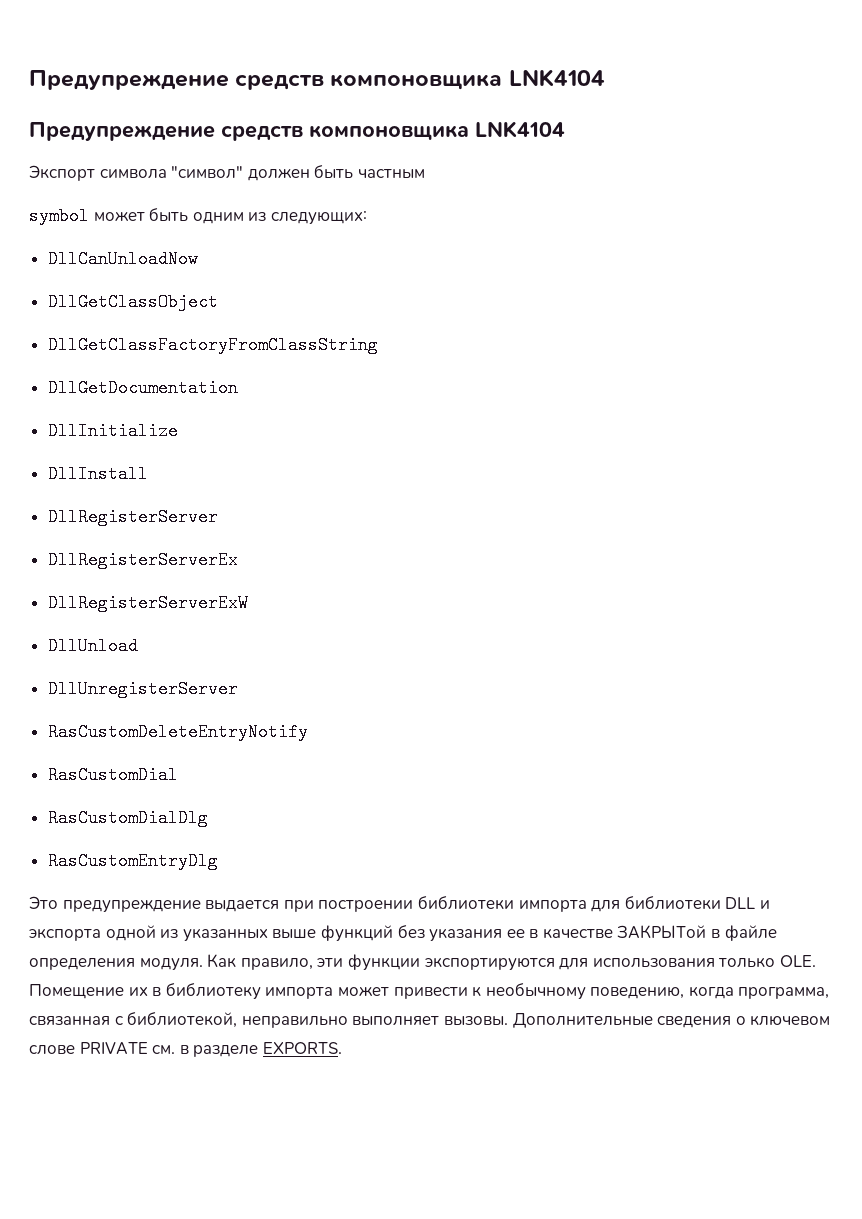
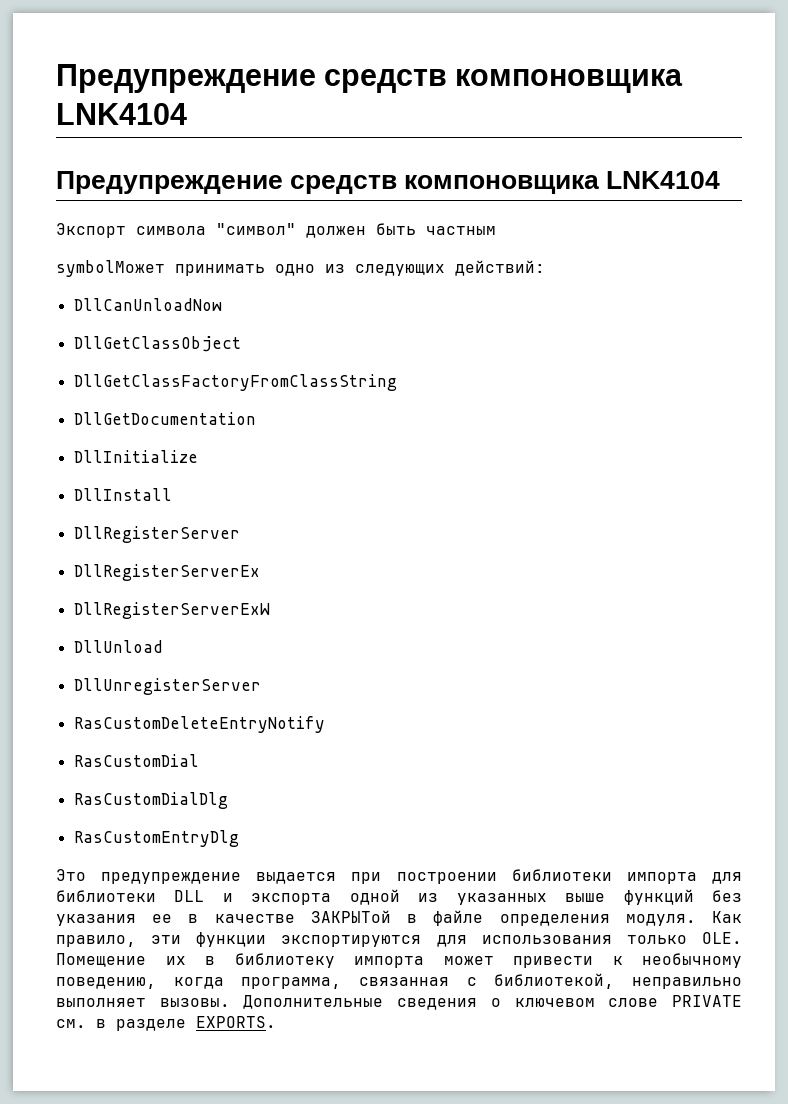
[29,207,367,225] symbol может быть одним из следующих: -> [56,260,545,277] symbolМожет принимать одно из следующих действий:

